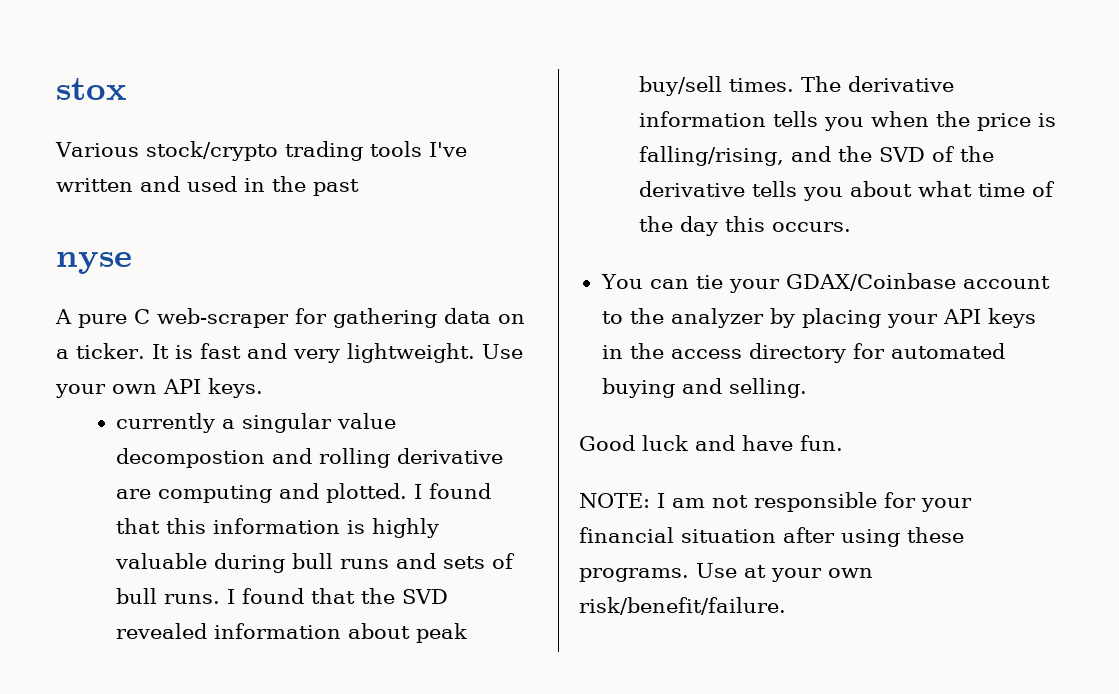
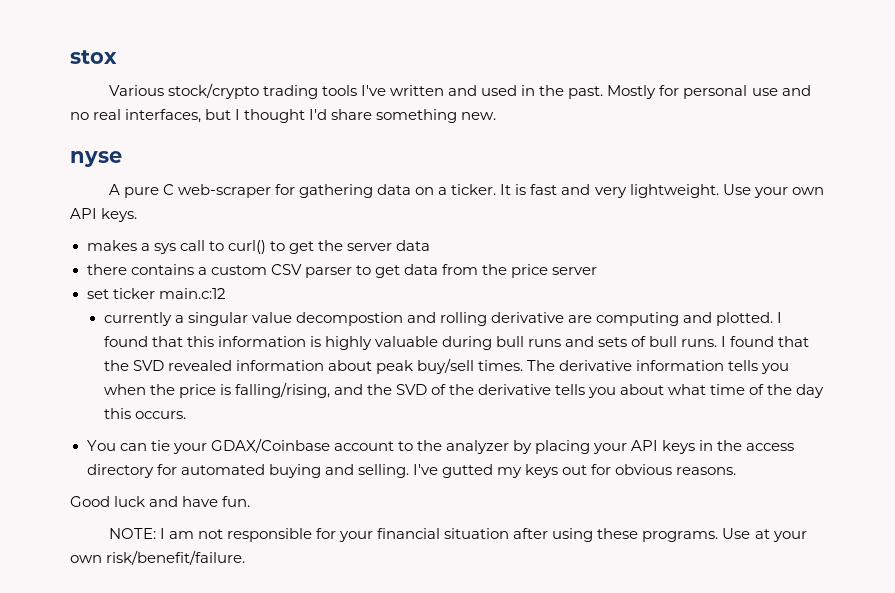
[313,179,359,196] past -> [568,85,811,99] [70,109,497,123] past. Mostly for personal use and no real interfaces, but I thought I'd share something new.
(263, 388) none -> [86,240,431,254] [86,264,598,278] [86,288,226,299] // makes a sys call to curl() to get the server data // there contains a custom CSV parser to get data from the price server // set ticker main.c:12
(807, 388) none -> [412,464,737,478] I've gutted my keys out for obvious reasons.

